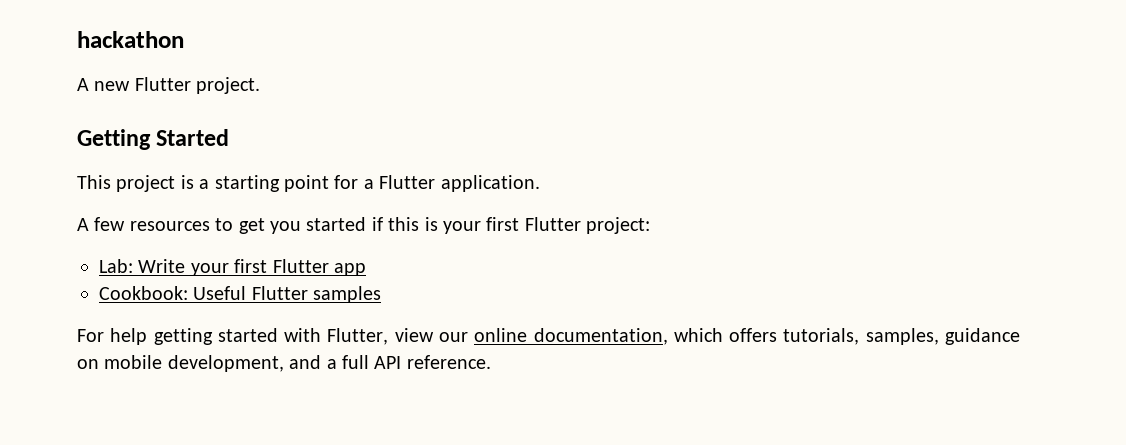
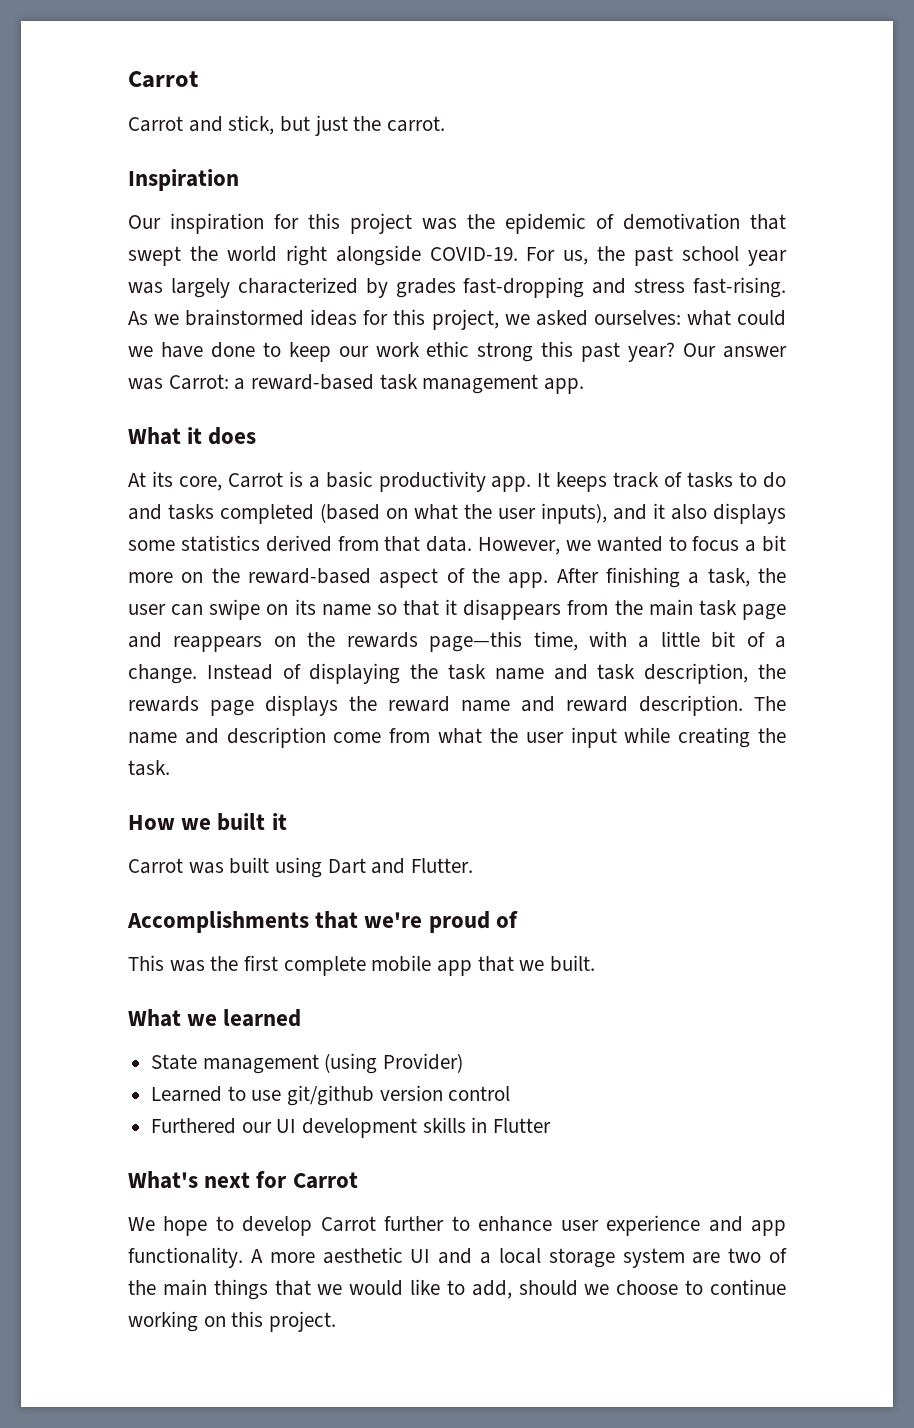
[77,31,184,48] [77,77,261,94] [77,129,230,150] [77,175,540,192] [77,217,651,234] [99,259,366,276] [99,286,382,303] [77,328,1021,345] [77,355,491,372] hackathon // A new Flutter project. // Getting Started // This project is a starting point for a Flutter application. // A few resources to get you started if this is your first Flutter project: // Lab: Write your first Flutter app // Cookbook: Useful Flutter samples // For help getting started with Flutter, view our online documentation, which offers tutorials, samples, guidance on mobile development, and a full API reference. -> [128,71,198,88] [128,115,446,136] [128,169,239,191] [128,213,786,234] [128,245,787,266] [128,277,786,298] [128,309,786,330] [128,341,787,362] [128,374,585,394] [128,427,257,445] [128,471,786,492] [128,503,786,524] [128,535,787,555] [128,567,787,588] [128,599,786,620] [128,631,786,652] [128,663,786,684] [128,695,786,716] [128,727,786,748] [128,760,170,776] [128,813,287,831] [128,857,474,878] [127,911,518,933] [128,955,596,976] [128,1009,302,1027] [151,1053,464,1074] [151,1085,511,1106] [151,1117,552,1138] [128,1171,358,1189] [128,1215,786,1236] [128,1247,787,1268] [128,1279,786,1300] [128,1311,337,1332] Carrot // Carrot and stick, but just the carrot. // Inspiration // Our inspiration for this project was the epidemic of demotivation that swept the world right alongside COVID-19. For us, the past school year was largely characterized by grades fast-dropping and stress fast-rising. As we brainstormed ideas for this project, we asked ourselves: what could we have done to keep our work ethic strong this past year? Our answer was Carrot: a reward-based task management app. // What it does // At its core, Carrot is a basic productivity app. It keeps track of tasks to do and tasks completed (based on what the user inputs), and it also displays some statistics derived from that data. However, we wanted to focus a bit more on the reward-based aspect of the app. After finishing a task, the user can swipe on its name so that it disappears from the main task page and reappears on the rewards page—this time, with a little bit of a change. Instead of displaying the task name and task description, the rewards page displays the reward name and reward description. The name and description come from what the user input while creating the task. // How we built it // Carrot was built using Dart and Flutter. // Accomplishments that we're proud of // This was the first complete mobile app that we built. // What we learned // State management (using Provider) // Learned to use git/github version control // Furthered our UI development skills in Flutter // What's next for Carrot // We hope to develop Carrot further to enhance user experience and app functionality. A more aesthetic UI and a local storage system are two of the main things that we would like to add, should we choose to continue working on this project.

